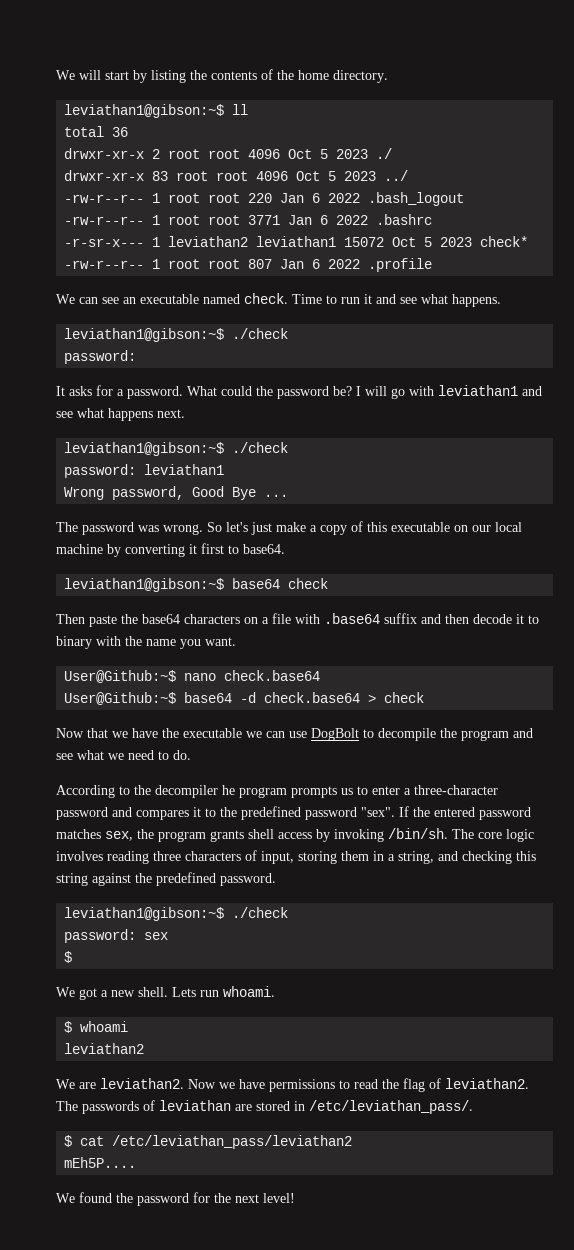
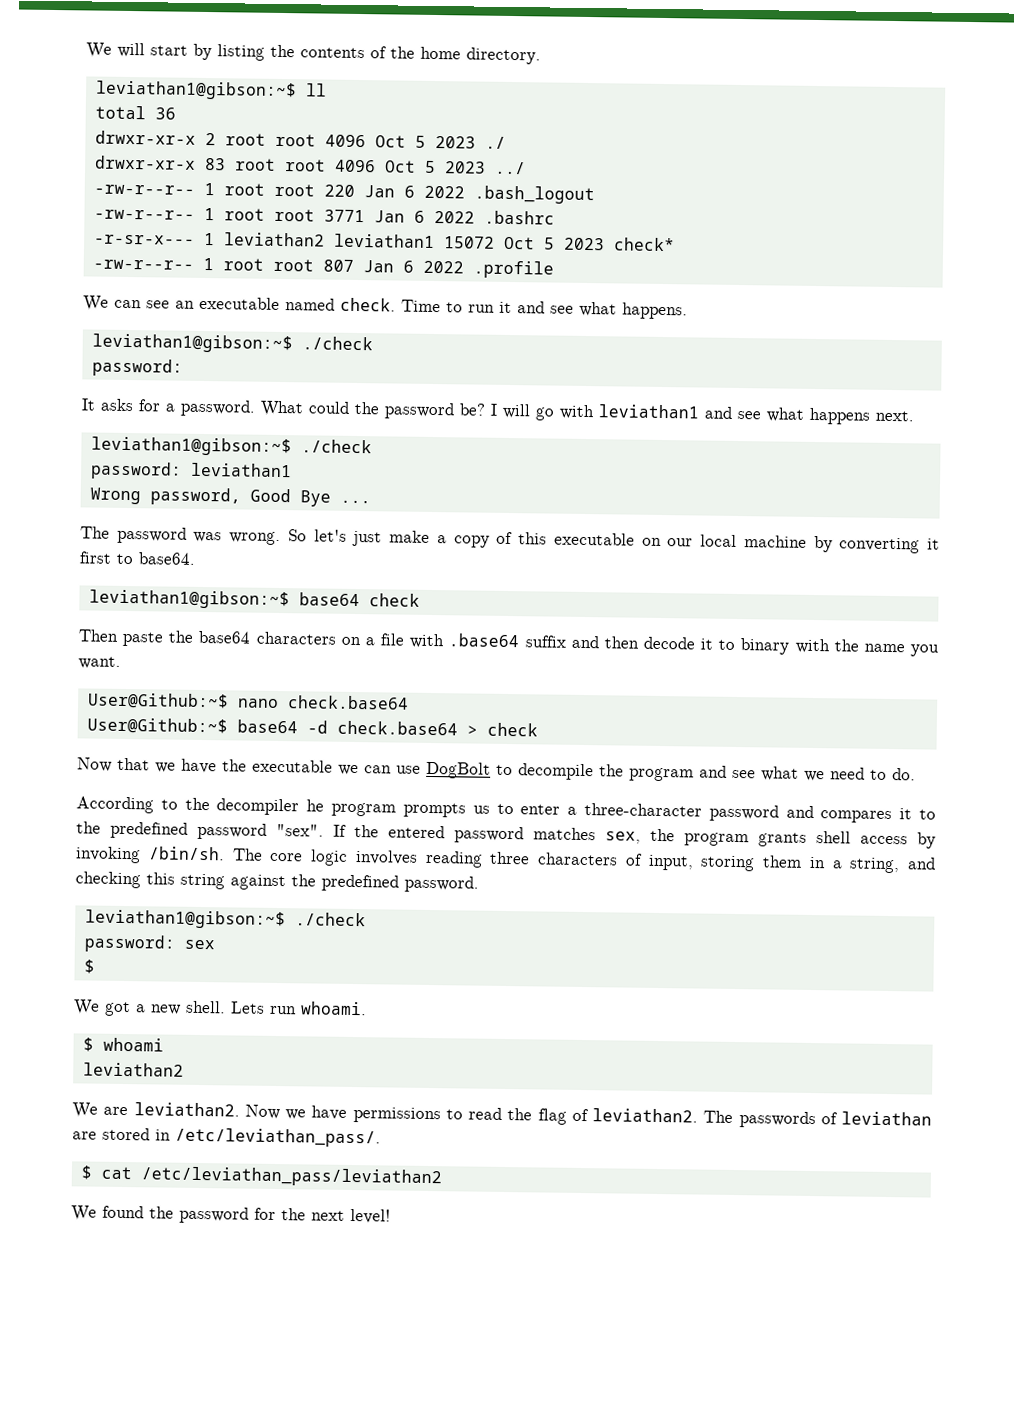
[64,1157,137,1168] // mEh5P.... -> (442, 1177) none

